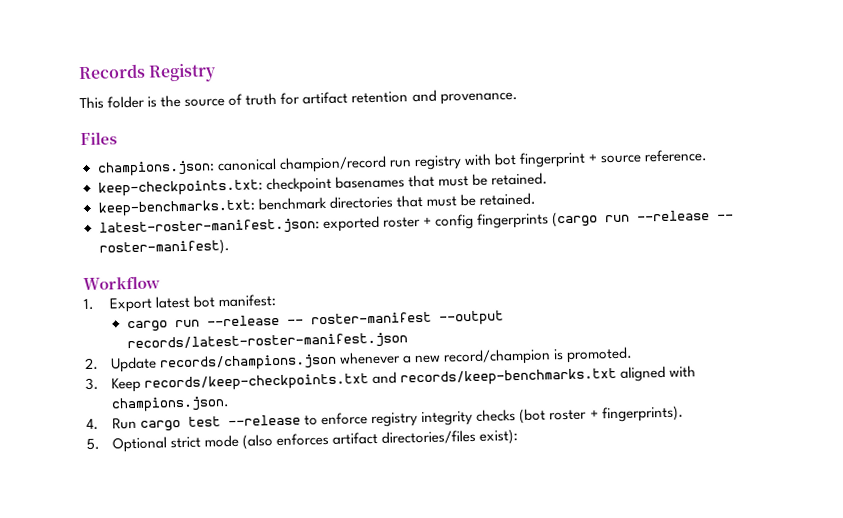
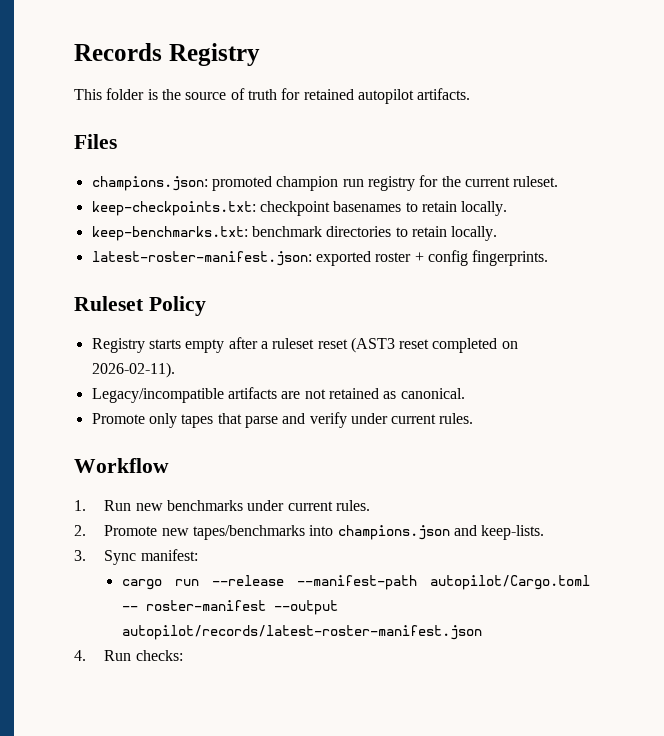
[302,89,518,105] [80,131,117,146] [96,149,708,177] artifact retention and provenance. // Files // champions.json: canonical champion/record run registry with bot fingerprint + source reference. -> [303,88,471,104] [74,134,117,149] [91,175,559,191] retained autopilot artifacts. // Files // champions.json: promoted champion run registry for the current ruleset.
[407,172,548,188] that must be retained. -> [405,201,508,216] to retain locally.
[395,192,536,208] that must be retained. -> [395,226,498,241] to retain locally.
[476,210,734,229] [98,238,230,257] [83,275,161,291] [83,295,216,313] fingerprints (cargo run --release -- roster-manifest). // Workflow // 1. Export latest bot -> [472,250,549,266] [74,296,206,316] [91,337,518,353] [91,362,175,378] [91,387,465,403] [91,412,474,428] [74,458,169,473] [74,500,370,511] [74,525,545,540] [74,550,137,565] fingerprints. // Ruleset Policy // Registry starts empty after a ruleset reset (AST3 reset completed on 2026-02-11). // Legacy/incompatible artifacts are not retained as canonical. // Promote only tapes that parse and verify under current rules. // Workflow // 1. Run new benchmarks under current rules. // 2. Promote new tapes/benchmarks into champions.json and keep-lists. // 3. Sync
(280, 320) none -> [296,575,590,590] --manifest-path autopilot/Cargo.toml
[126,332,408,353] [84,346,634,373] [85,365,697,393] [111,396,231,413] [86,405,684,432] [86,429,519,453] records/latest-roster-manifest.json // 2. Update records/champions.json whenever a new record/champion is promoted. // 3. Keep records/keep-checkpoints.txt and records/keep-benchmarks.txt aligned with champions.json. // 4. Run cargo test --release to enforce registry integrity checks (bot roster + fingerprints). // 5. Optional strict mode (also enforces artifact directories/files exist): -> [121,625,482,640] [74,650,183,661] autopilot/records/latest-roster-manifest.json // 4. Run checks:

